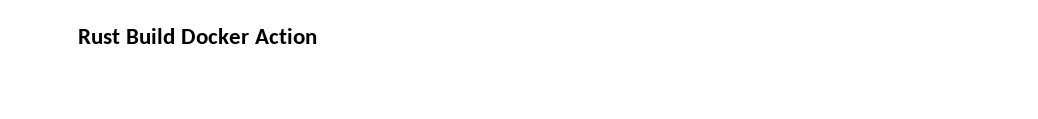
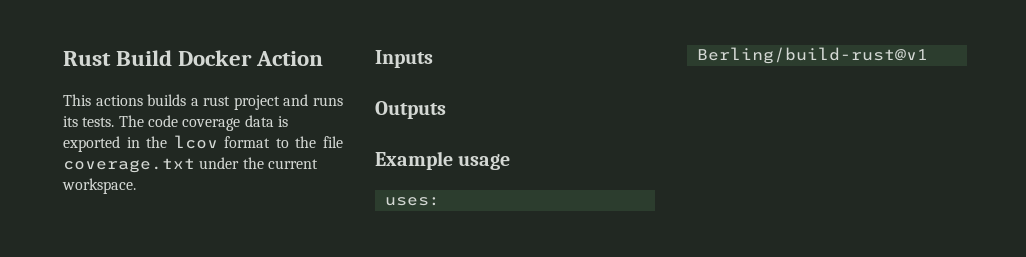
(318, 36) none -> [63,94,344,110] [63,115,288,131] [63,135,344,152] [63,157,318,173] [62,178,136,194] [375,50,433,68] [375,101,446,119] [375,151,511,170] [384,197,440,206] [696,47,928,64] // This actions builds a rust project and runs its tests. The code coverage data is exported in the lcov format to the file coverage.txt under the current workspace. // Inputs // Outputs // Example usage // uses: Berling/build-rust@v1

